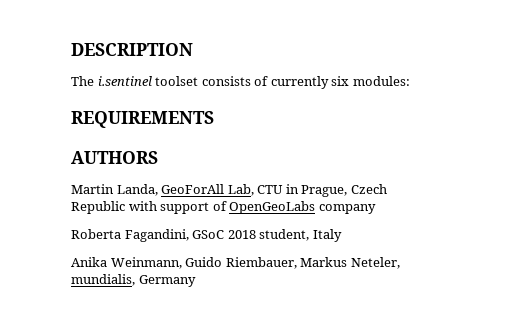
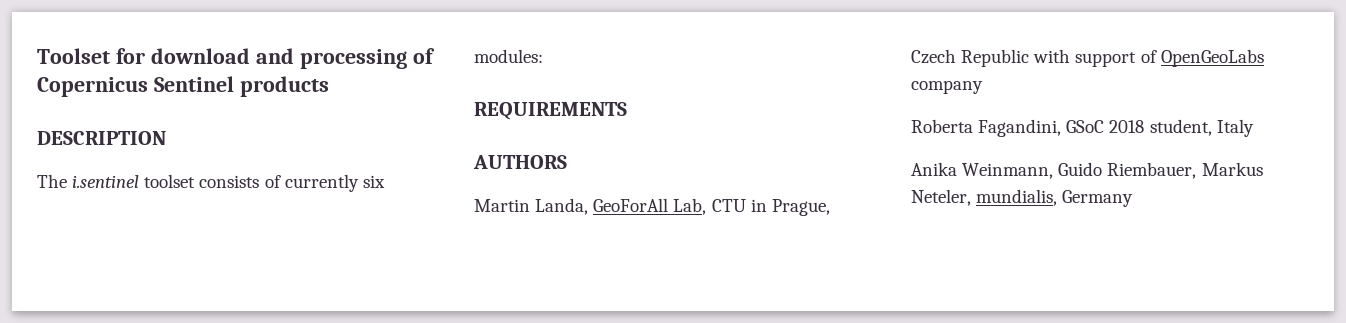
(71, 49) none -> [37,48,435,69] [37,76,329,97] Toolset for download and processing of Copernicus Sentinel products //

